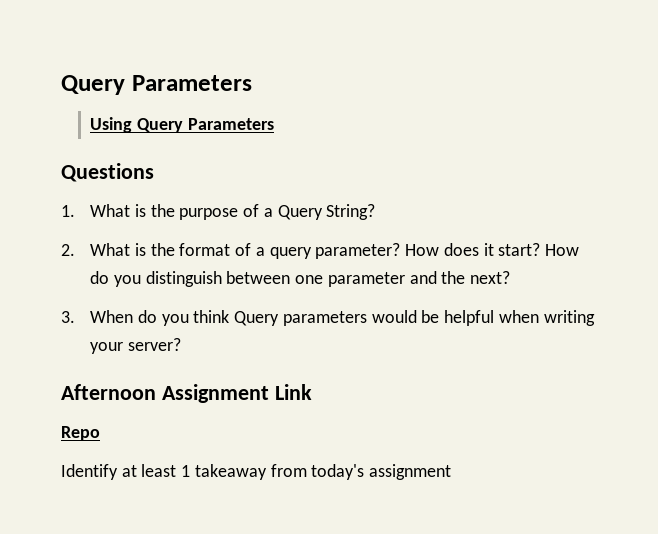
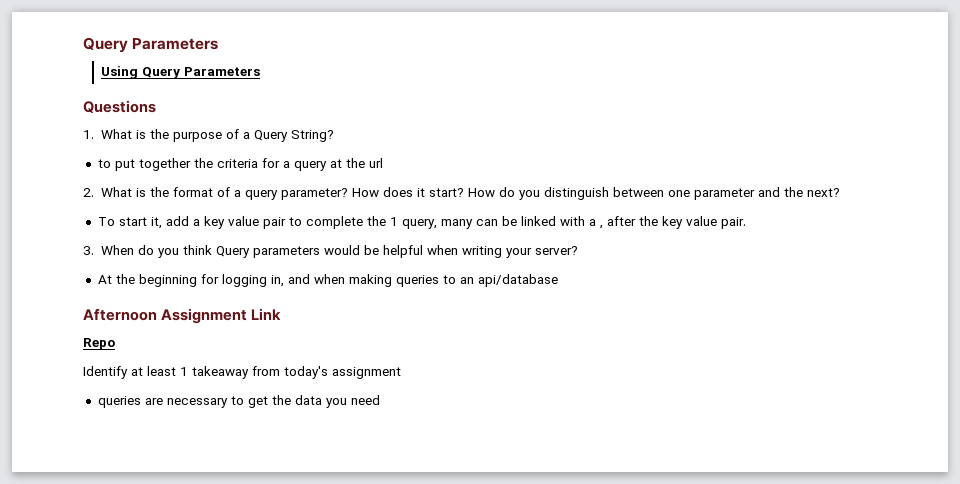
(376, 212) none -> [97,158,383,171] // to put together the criteria for a query at the url
(511, 277) none -> [97,216,746,229] // To start it, add a key value pair to complete the 1 query, many can be linked with a , after the key value pair.
(181, 344) none -> [97,274,558,287] // At the beginning for logging in, and when making queries to an api/database
(452, 472) none -> [97,395,380,408] // queries are necessary to get the data you need

